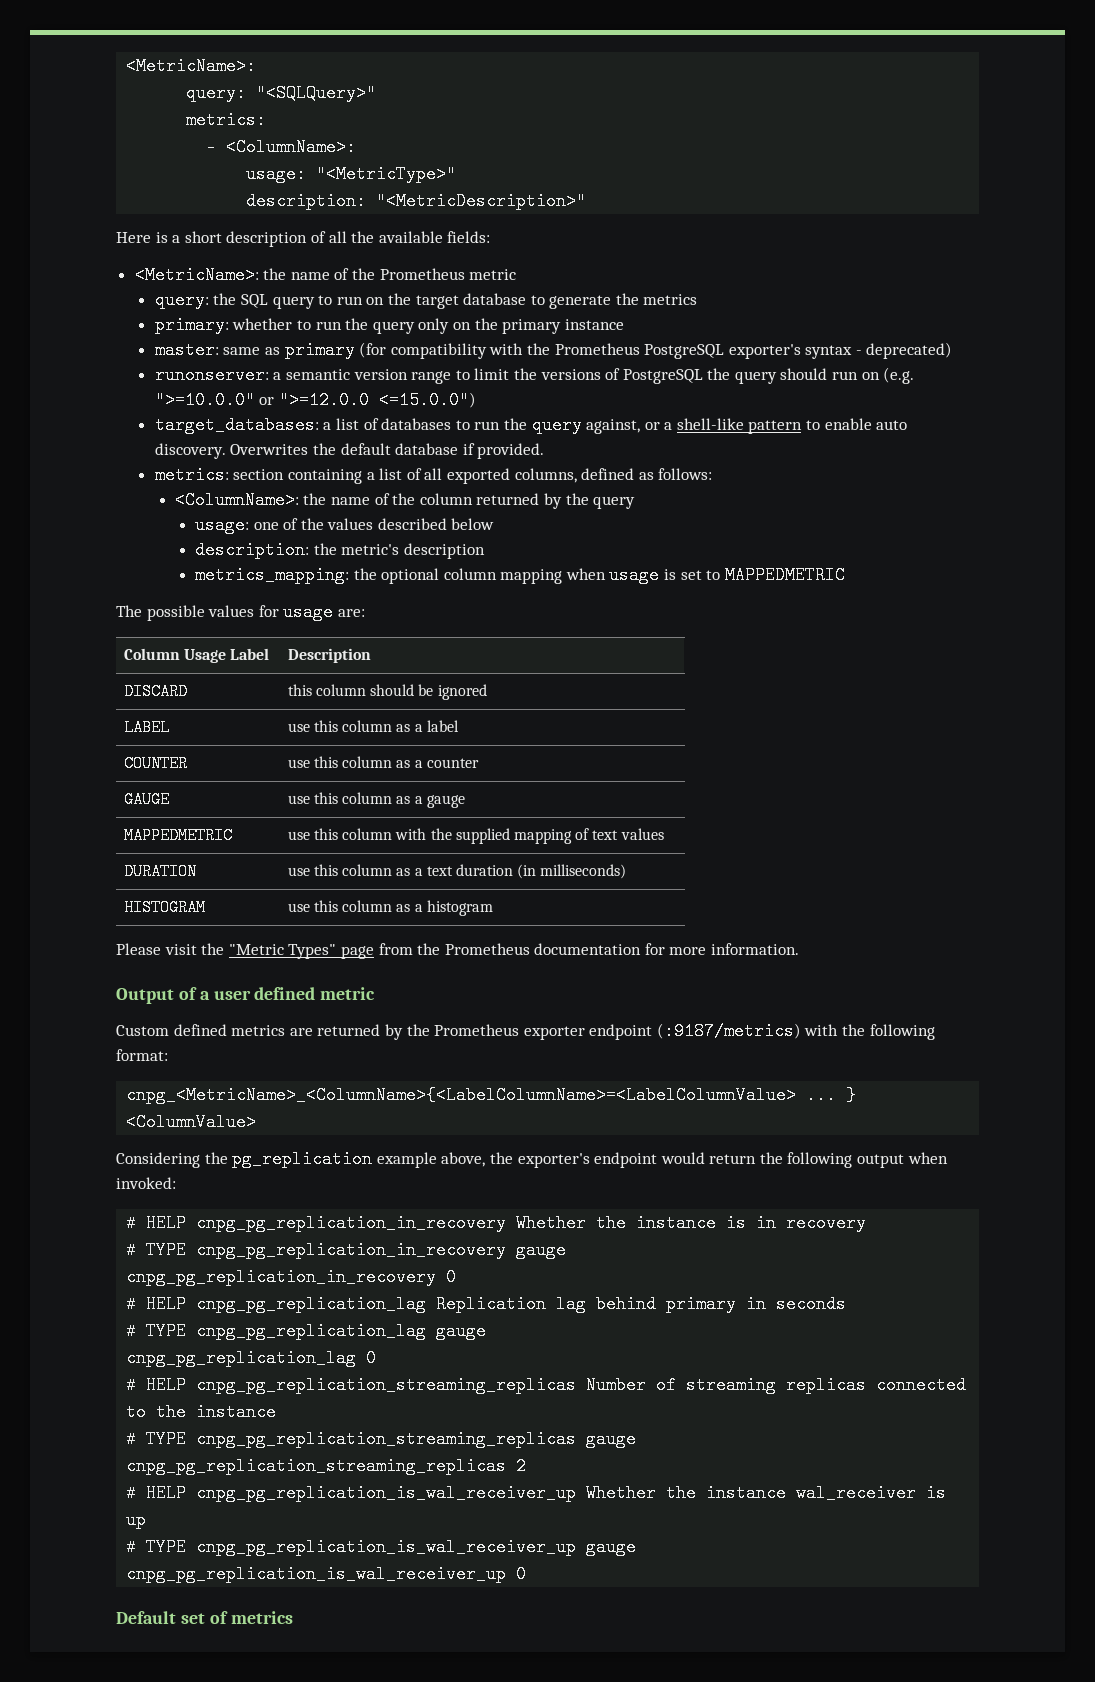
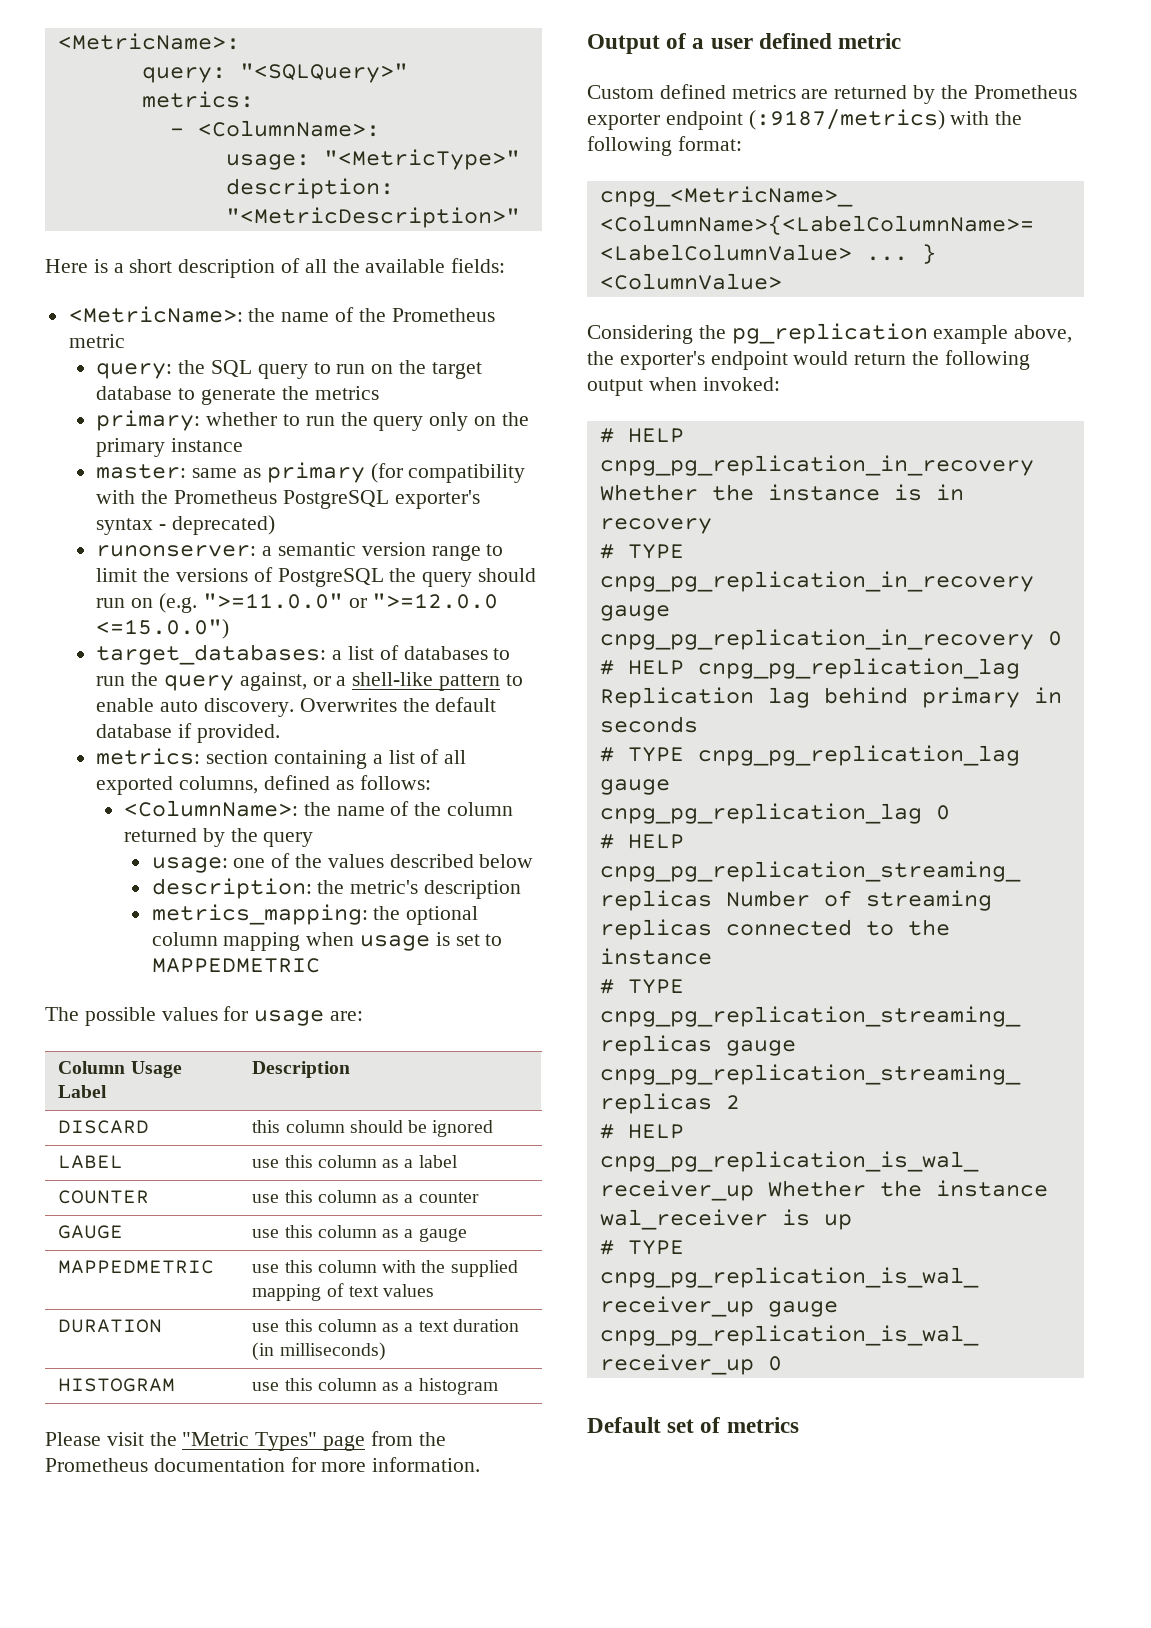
[154,391,255,409] ">=10.0.0" -> [202,593,343,609] ">=11.0.0"

